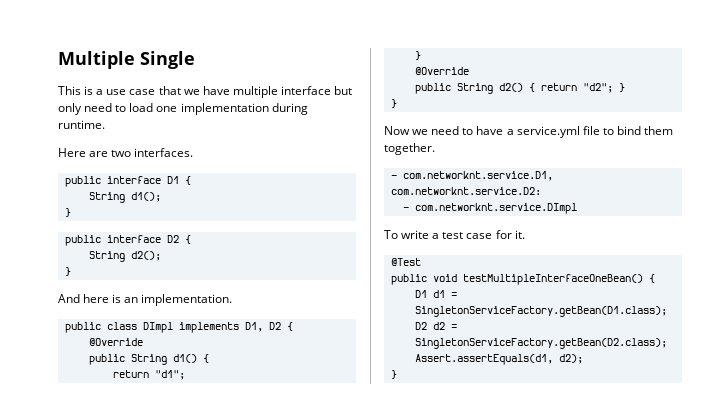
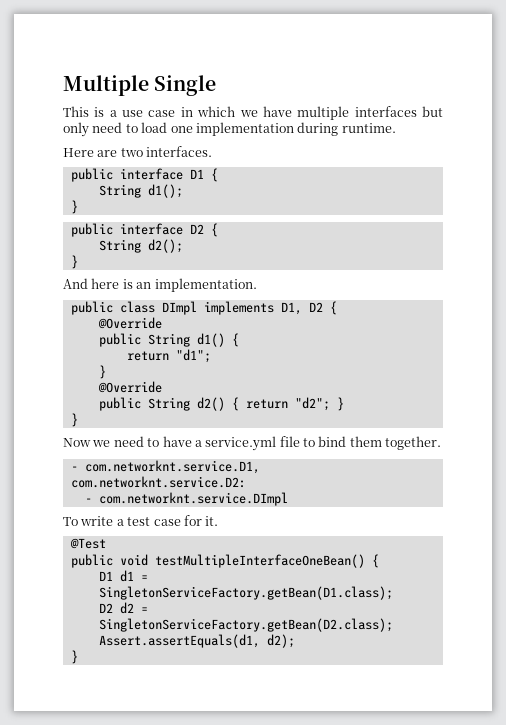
[158,86,181,95] that -> [180,106,236,117] in which
[280,86,331,95] interface -> [354,106,417,117] interfaces

